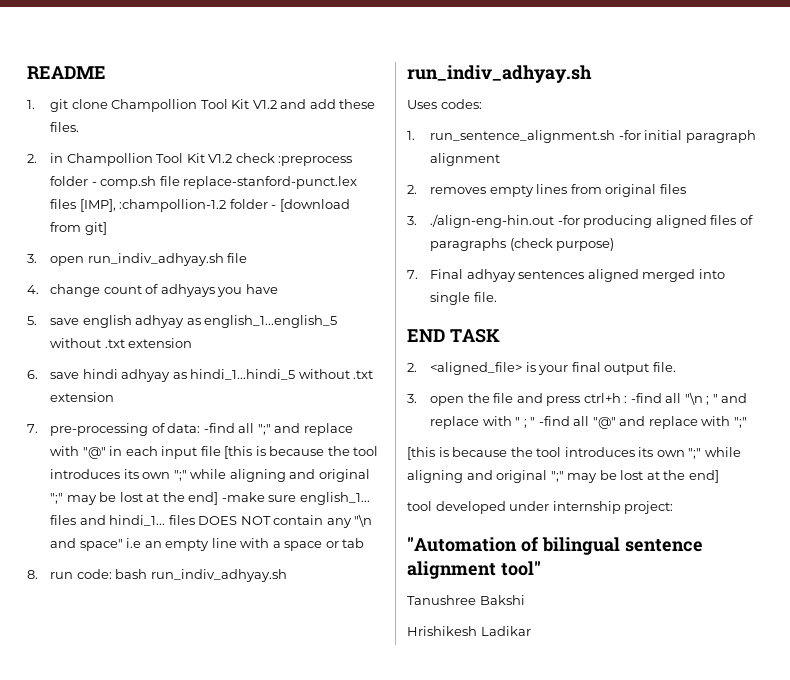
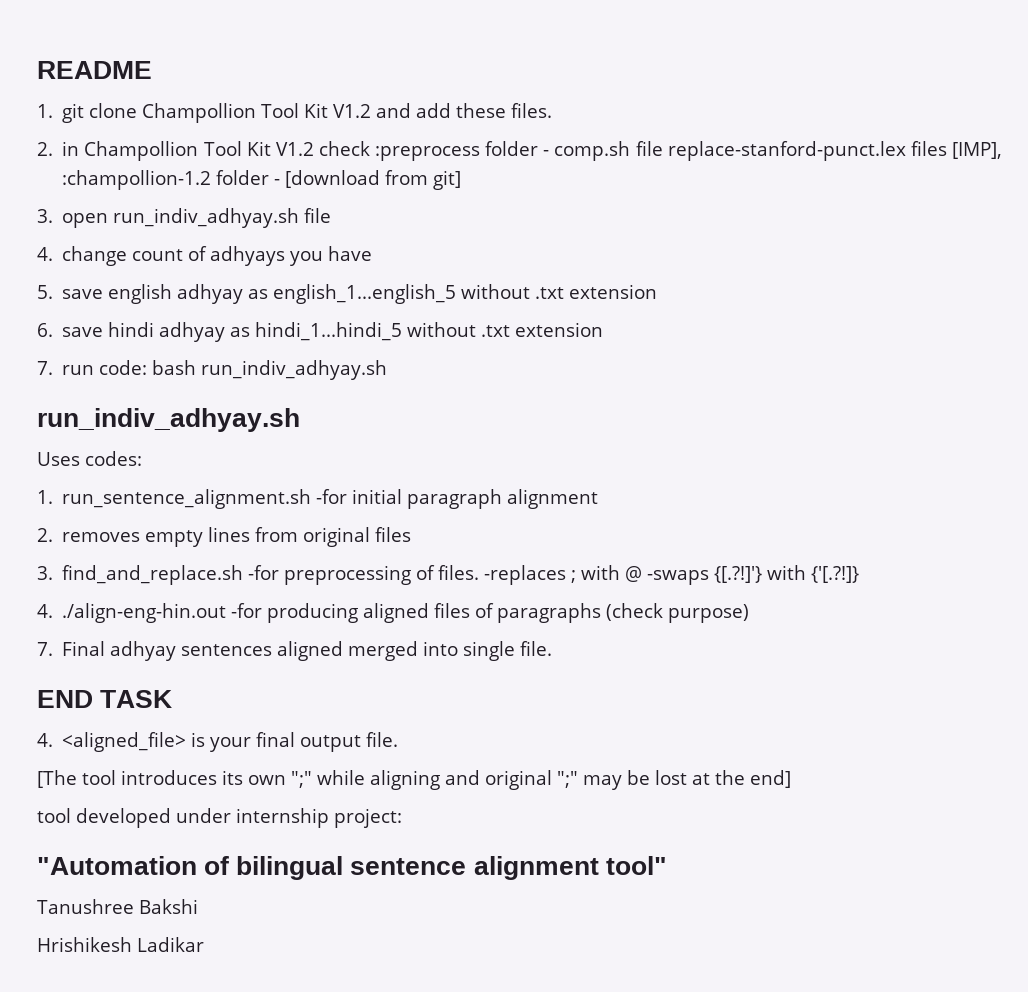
[50,423,353,436] [50,446,379,459] [50,469,370,482] [50,492,370,505] [50,514,373,528] [50,538,365,551] [27,570,38,579] pre-processing of data: -find all ";" and replace with "@" in each input file [this is because the tool introduces its own ";" while aligning and original ";" may be lost at the end] -make sure english_1... files and hindi_1... files DOES NOT contain any "\n and space" i.e an empty line with a space or tab // 8. -> (53, 368) none
(417, 220) none -> [62,565,860,585] [37,604,53,618] find_and_replace.sh -for preprocessing of files. -replaces ; with @ -swaps {[.?!]'} with {'[.?!]} // 4.
[407,363,417,372] 2. -> [37,733,53,747] 4.
[407,392,748,406] [430,416,747,429] [407,447,533,460] 3. open the file and press ctrl+h : -find all "\n ; " and replace with " ; " -find all "@" and replace with ";" // [this is because the -> [37,770,77,788] [The

